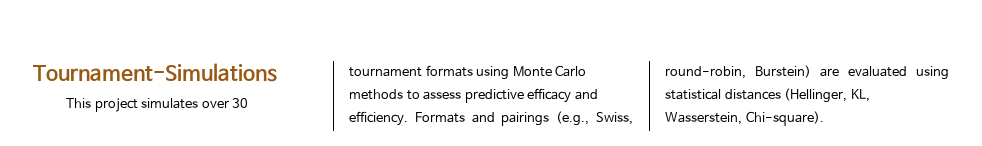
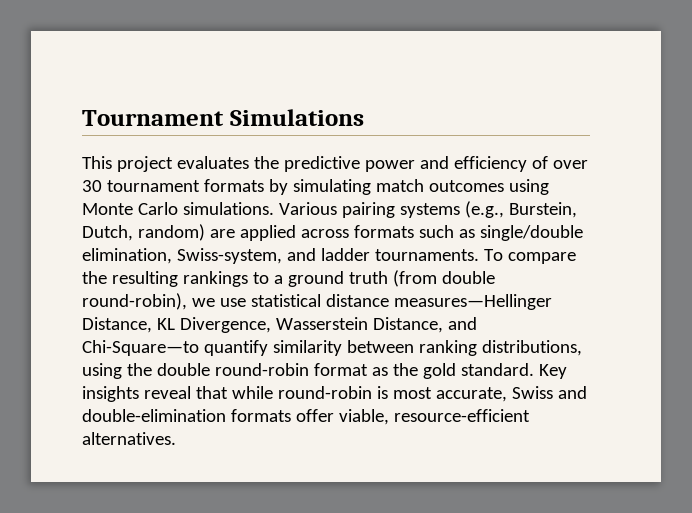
[33,63,277,82] Tournament-Simulations -> [82,109,364,126] Tournament Simulations
[141,98,249,109] [349,65,587,80] [349,88,598,103] [349,111,633,126] [665,65,949,80] [665,88,870,103] [665,111,824,126] simulates over 30 tournament formats using Monte Carlo methods to assess predictive efficacy and efficiency. Formats and pairings (e.g., Swiss, round-robin, Burstein) are evaluated using statistical distances (Hellinger, KL, Wasserstein, Chi-square). -> [176,156,588,172] [82,179,549,195] [82,201,577,218] [82,224,583,241] [82,248,576,264] [82,270,495,287] [82,293,552,310] [82,317,477,333] [82,340,582,356] [82,363,567,379] [82,386,587,402] [82,409,530,425] [82,432,176,445] evaluates the predictive power and efficiency of over 30 tournament formats by simulating match outcomes using Monte Carlo simulations. Various pairing systems (e.g., Burstein, Dutch, random) are applied across formats such as single/double elimination, Swiss-system, and ladder tournaments. To compare the resulting rankings to a ground truth (from double round-robin), we use statistical distance measures—Hellinger Distance, KL Divergence, Wasserstein Distance, and Chi-Square—to quantify similarity between ranking distributions, using the double round-robin format as the gold standard. Key insights reveal that while round-robin is most accurate, Swiss and double-elimination formats offer viable, resource-efficient alternatives.

